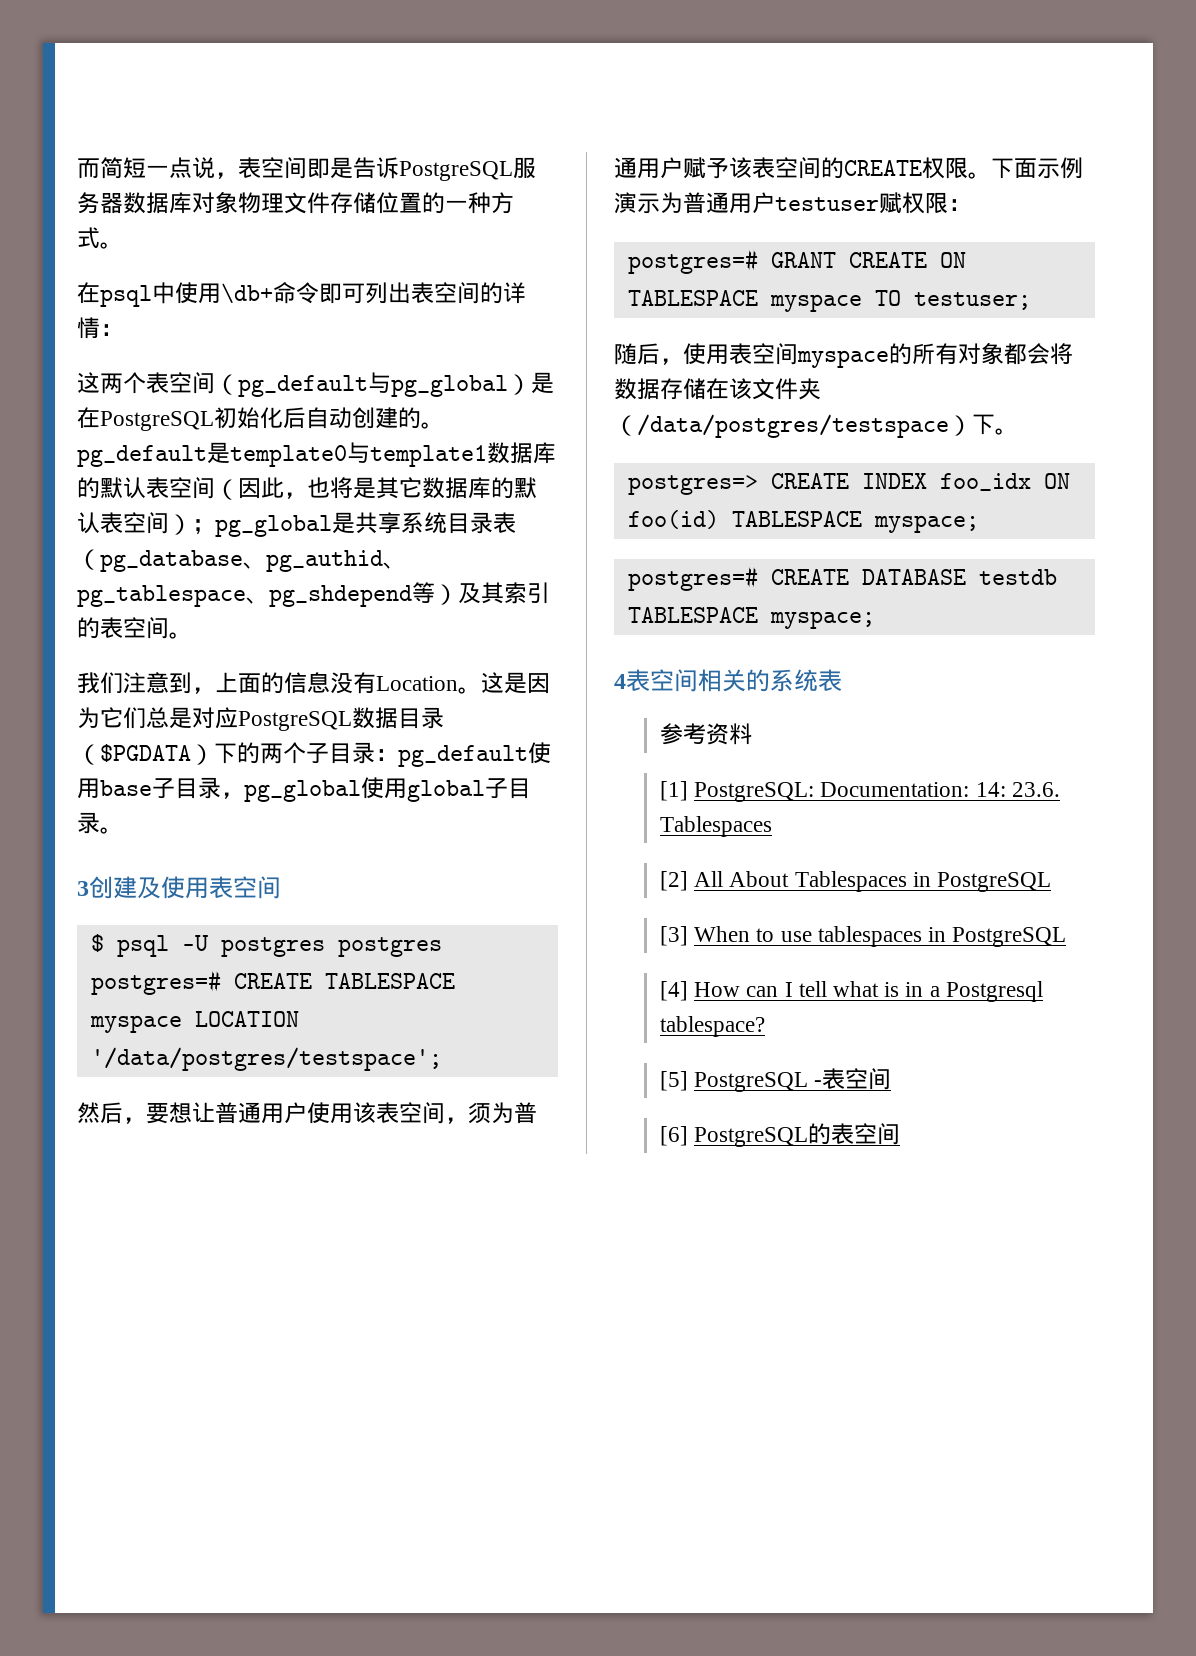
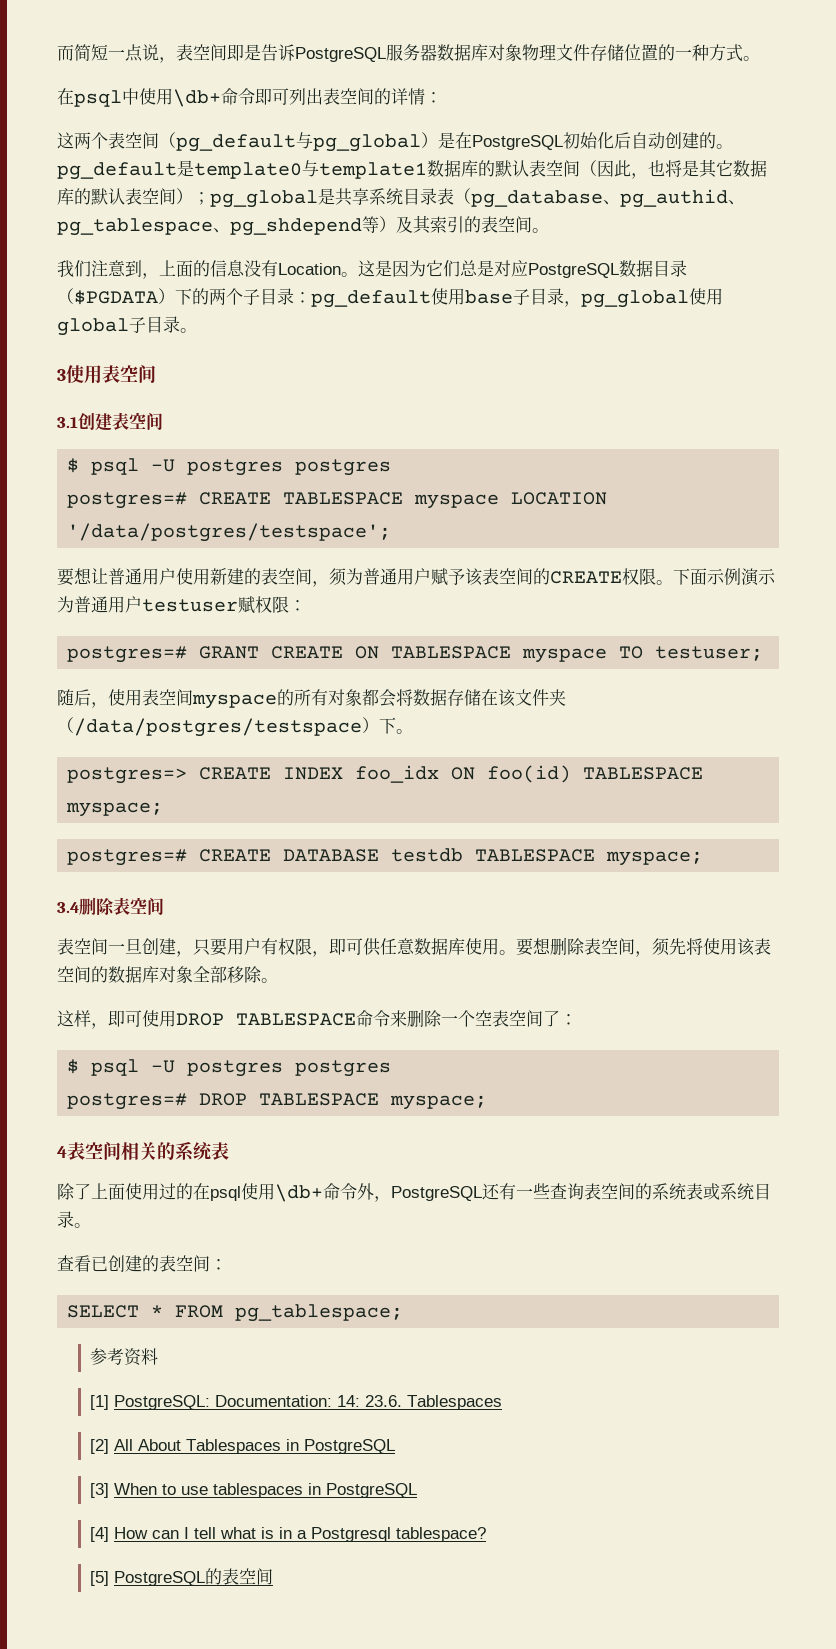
[89,876,209,899] 创建及使用 -> [66,365,156,384] [57,413,112,431] 使用表空间 // 3.1创建
[77,1102,146,1124] 然后， -> (392, 532) none
[353,1102,376,1124] 该 -> [210,568,261,585] 新建的
(875, 620) none -> [57,897,164,916] [57,937,771,957] [57,966,278,983] [57,1009,577,1029] [67,1059,392,1077] [67,1093,488,1110] // 3.4删除表空间 // 表空间一旦创建，只要用户有权限，即可供任意数据库使用。要想删除表空间，须先将使用该表空间的数据库对象全部移除。 // 这样，即可使用DROP TABLESPACE命令来删除一个空表空间了： // $ psql -U postgres postgres // postgres=# DROP TABLESPACE myspace;
(842, 680) none -> [57,1183,771,1202] [57,1211,91,1228] [57,1255,227,1272] [67,1304,404,1322] // 除了上面使用过的在psql使用\db+命令外，PostgreSQL还有一些查询表空间的系统表或系统目录。 // 查看已创建的表空间： // SELECT * FROM pg_tablespace;
[814,1068,892,1090] [659,1126,809,1147] -表空间 // [6] PostgreSQL -> (206, 1578) none

